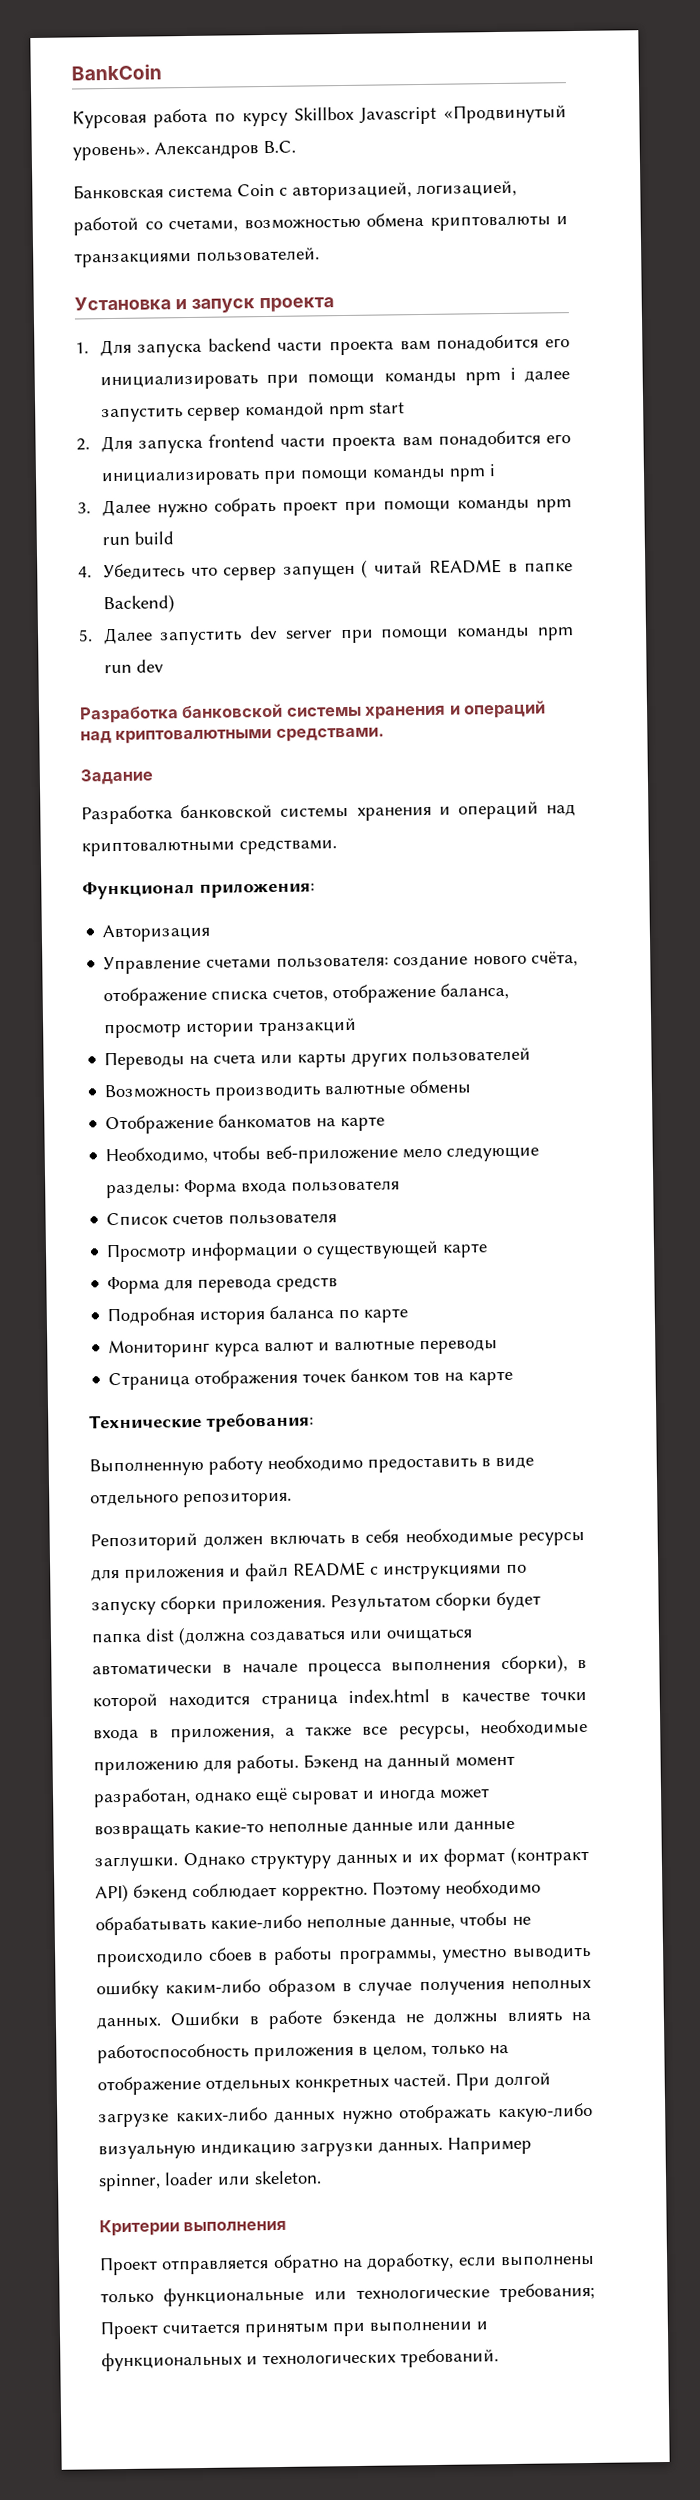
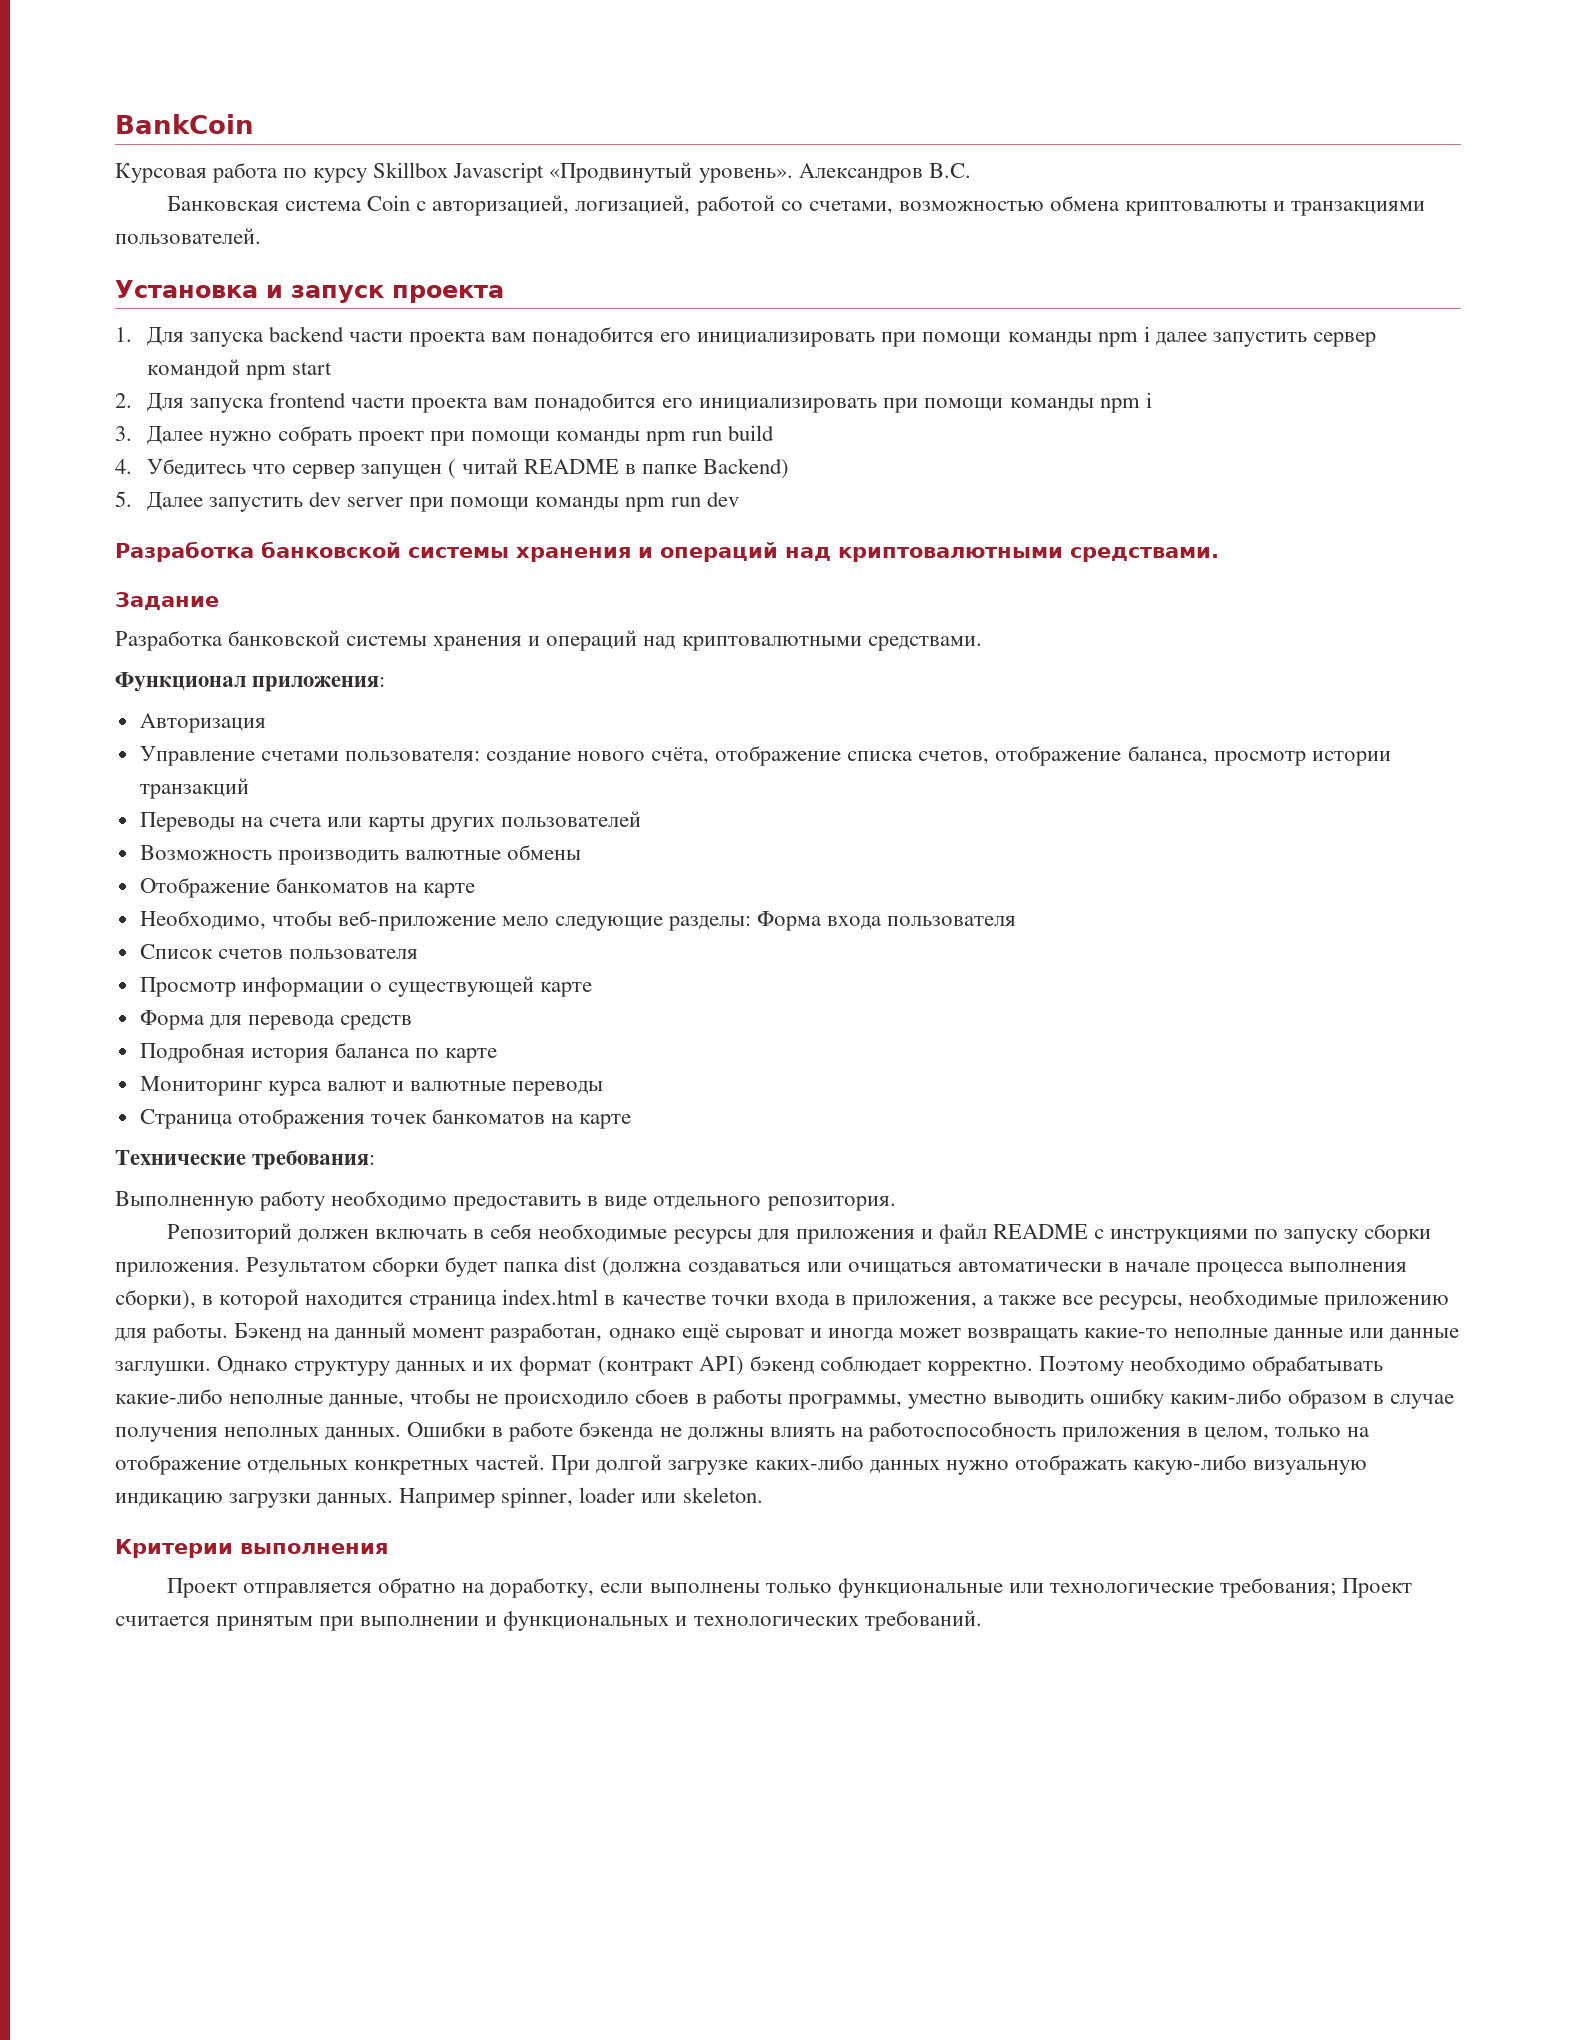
[350,1368,441,1384] банком тов -> [431,1108,545,1124] банкоматов

